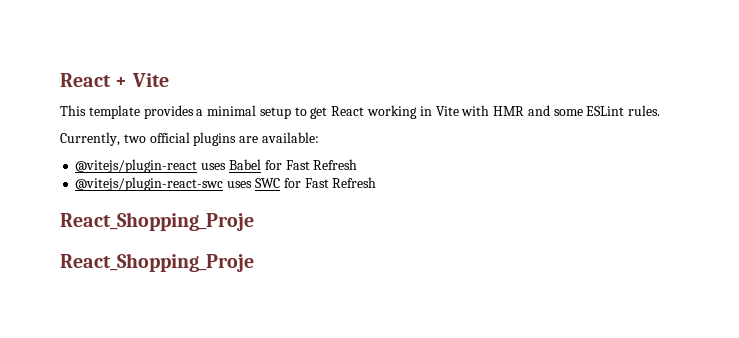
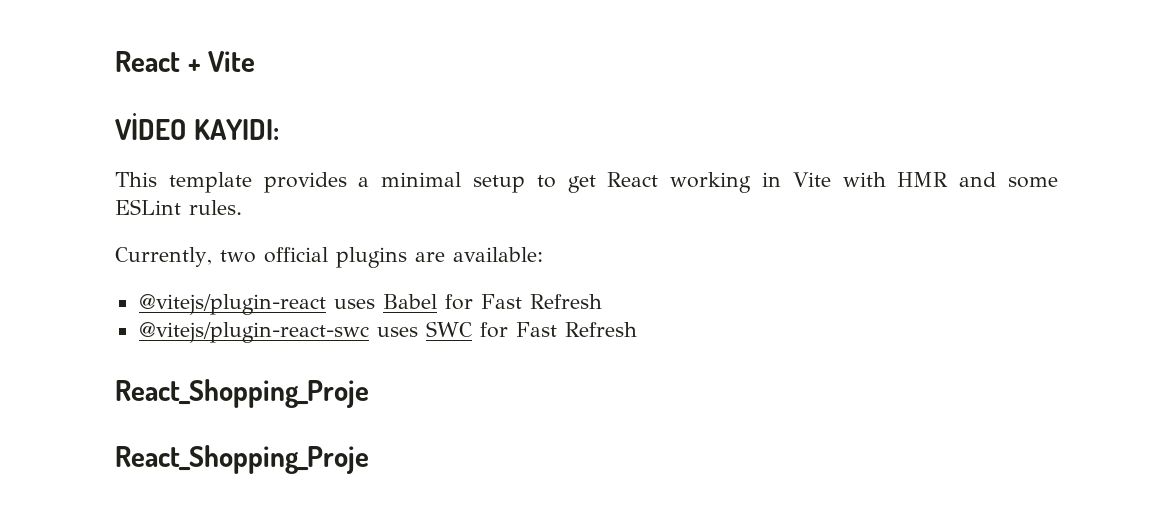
(169, 80) none -> [115,113,279,140] // VİDEO KAYIDI:

